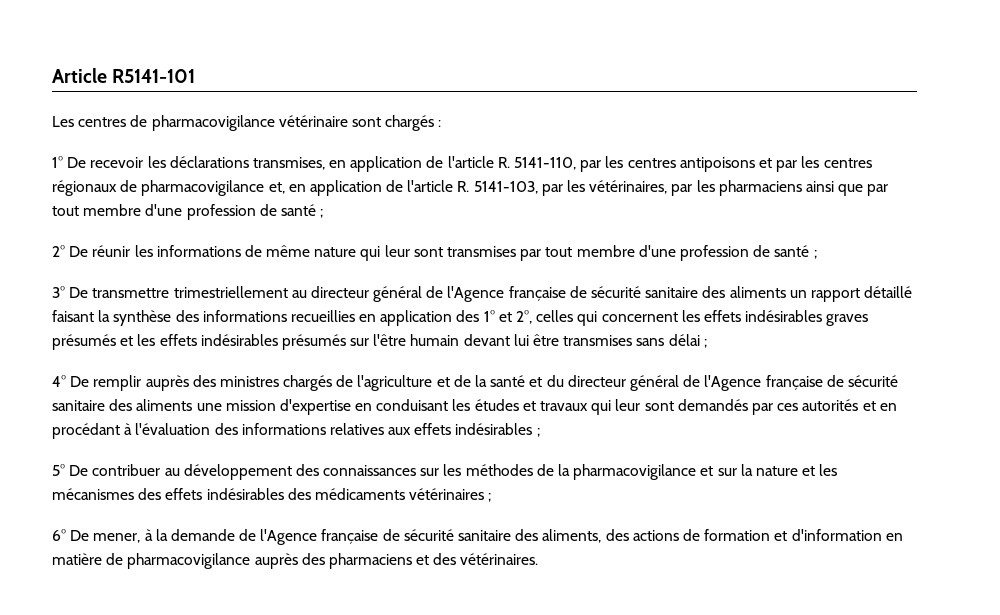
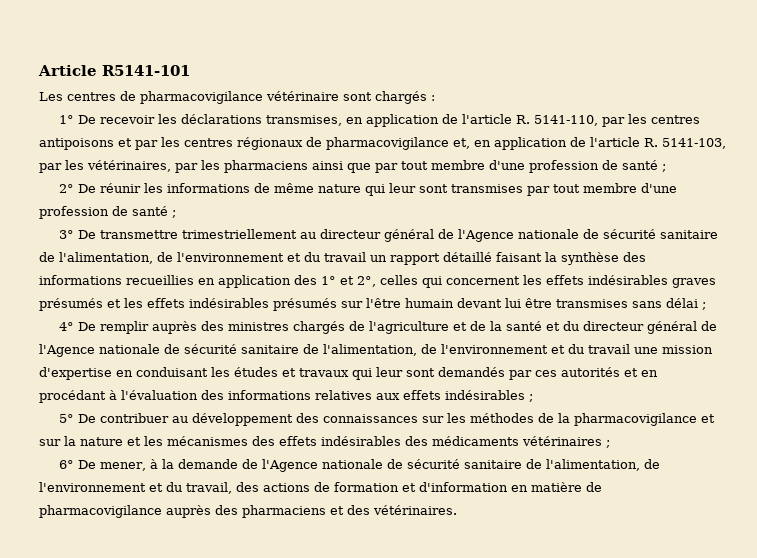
[508,286,786,301] française de sécurité sanitaire des aliments -> [517,229,718,239] [39,252,366,264] nationale de sécurité sanitaire de l'alimentation, de l'environnement et du travail
[765,375,898,390] [52,399,193,411] française de sécurité sanitaire des aliments -> [99,344,630,356] nationale de sécurité sanitaire de l'alimentation, de l'environnement et du travail
[321,529,602,544] française de sécurité sanitaire des aliments, -> [321,459,660,471] [39,482,232,494] nationale de sécurité sanitaire de l'alimentation, de l'environnement et du travail,

